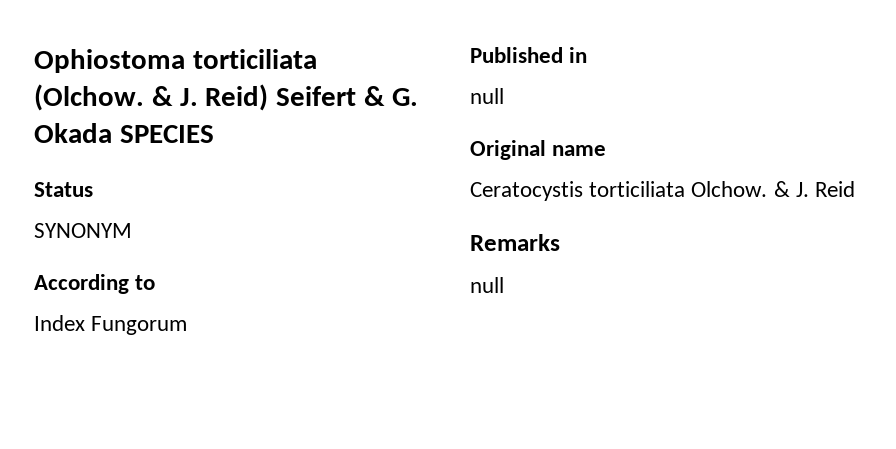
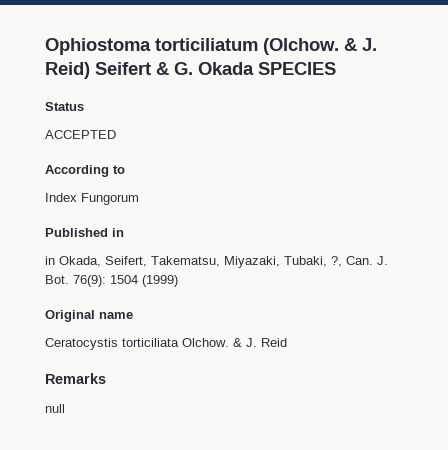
[192,49,317,69] torticiliata -> [155,38,258,51] torticiliatum
[34,223,132,238] SYNONYM -> [45,130,116,139] ACCEPTED
[470,88,504,104] null -> [45,256,388,268] [45,275,178,287] in Okada, Seifert, Takematsu, Miyazaki, Tubaki, ?, Can. J. Bot. 76(9): 1504 (1999)

